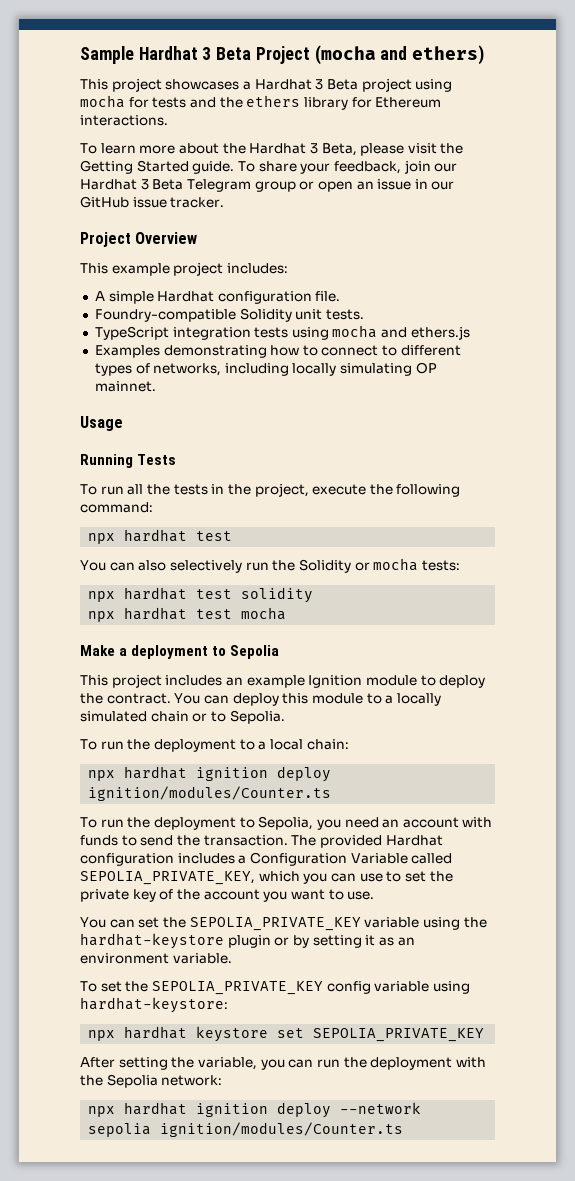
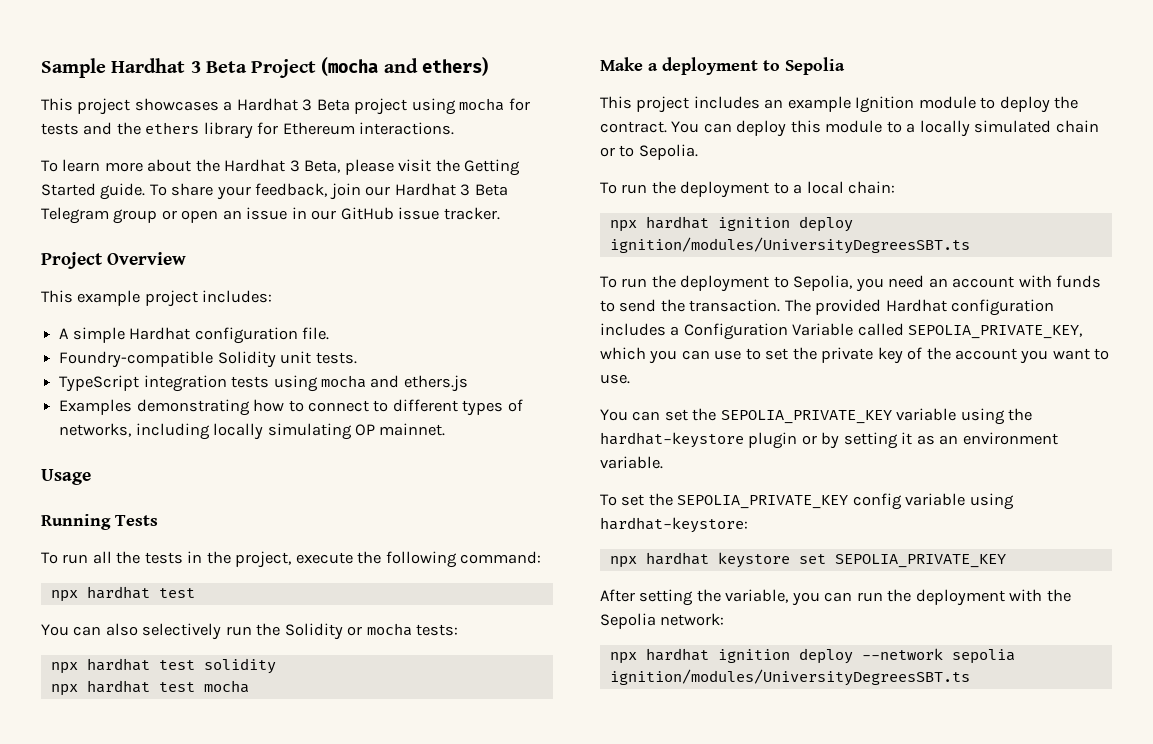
[88,786,332,801] ignition/modules/Counter.ts -> [609,237,970,254] ignition/modules/UniversityDegreesSBT.ts
[160,1122,404,1137] ignition/modules/Counter.ts -> [609,669,970,686] ignition/modules/UniversityDegreesSBT.ts

